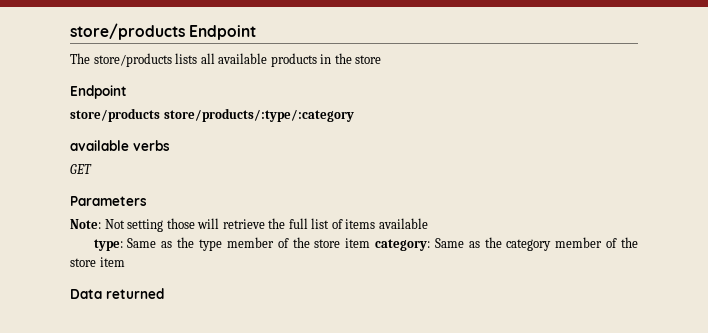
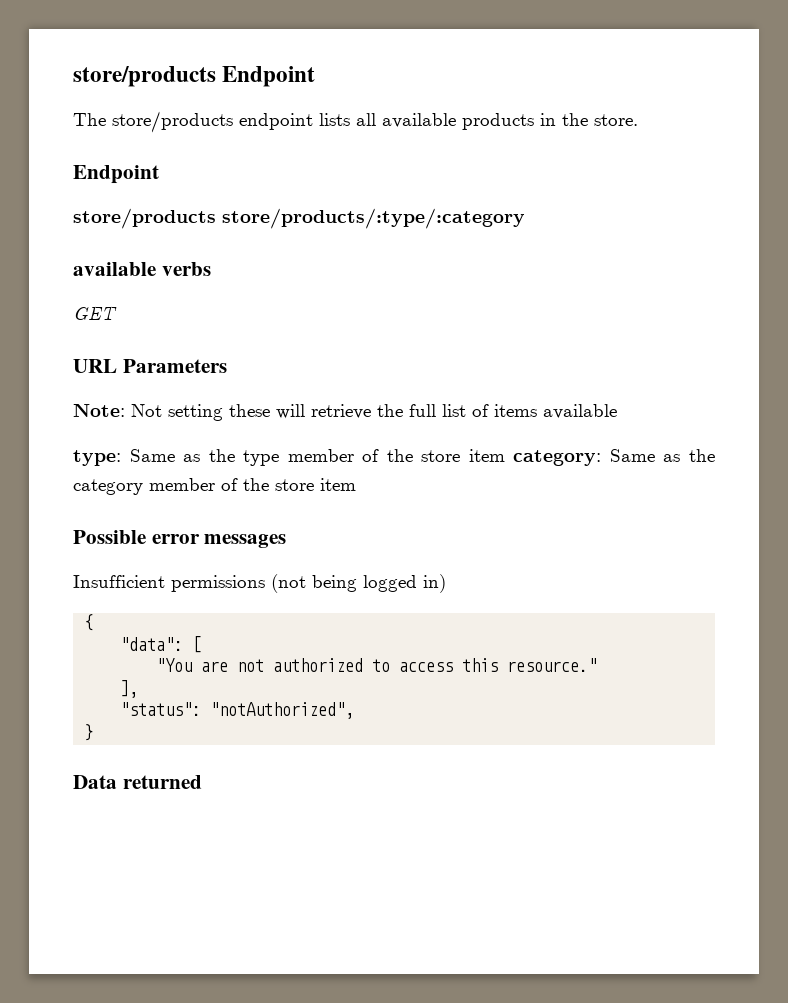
(172, 60) none -> [239,113,313,130] endpoint
[355,55,382,64] store -> [594,114,638,126] store.
(92, 169) none -> [73,359,117,373] URL
[166,218,195,229] those -> [229,404,270,417] these
(125, 262) none -> [73,530,287,548] [73,574,446,593] [84,614,94,631] [120,636,202,653] [156,658,598,672] [120,680,139,698] [120,702,355,719] [84,724,94,741] // Possible error messages // Insufficient permissions (not being logged in) // { // "data": [ // "You are not authorized to access this resource." // ], // "status": "notAuthorized", // }

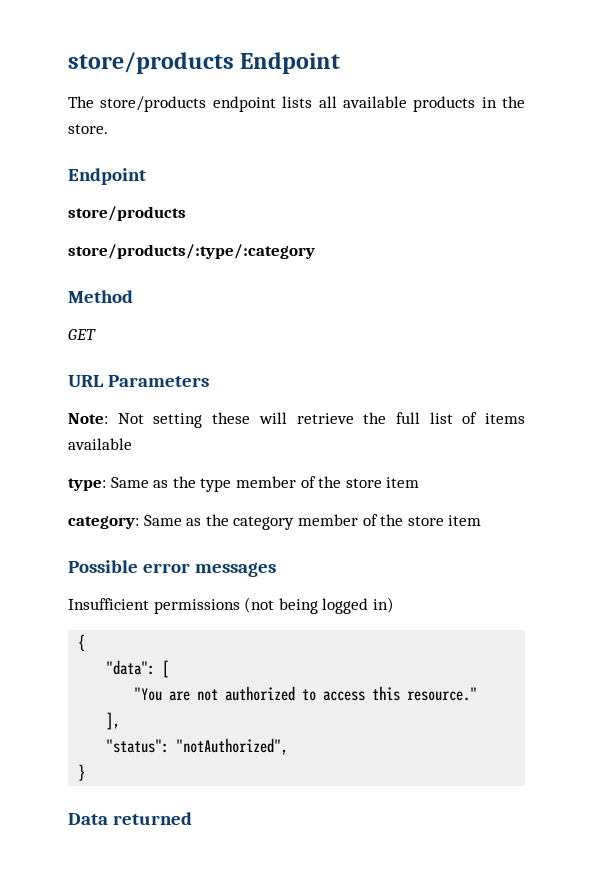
(216, 218) none -> (186, 213) //
[73,262,211,276] available verbs -> [68,290,133,303] Method
(505, 455) none -> (420, 482) //

